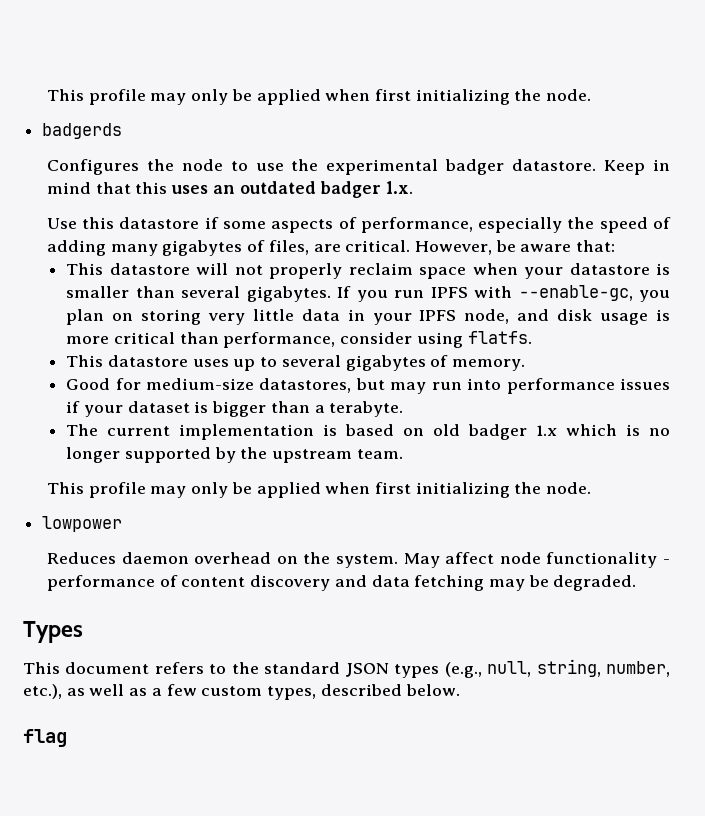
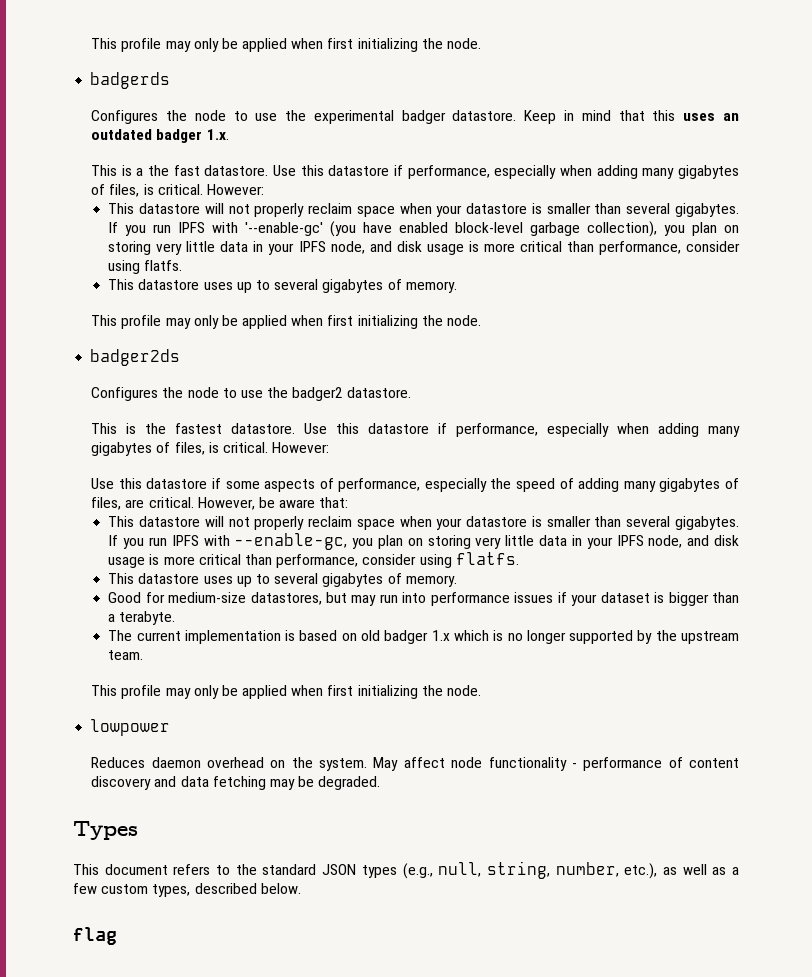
(413, 187) none -> [91,165,739,179] [91,184,264,197] [108,203,739,217] [108,221,739,237] [108,241,740,255] [108,260,183,274] [108,279,457,293] [91,315,482,329] [90,349,181,366] [91,387,412,401] [91,423,741,437] [91,442,330,456] // This is a the fast datastore. Use this datastore if performance, especially when adding many gigabytes of files, is critical. However: // This datastore will not properly reclaim space when your datastore is smaller than several gigabytes. If you run IPFS with '--enable-gc' (you have enabled block-level garbage collection), you plan on storing very little data in your IPFS node, and disk usage is more critical than performance, consider using flatfs. // This datastore uses up to several gigabytes of memory. // This profile may only be applied when first initializing the node. // badger2ds // Configures the node to use the badger2 datastore. // This is the fastest datastore. Use this datastore if performance, especially when adding many gigabytes of files, is critical. However:

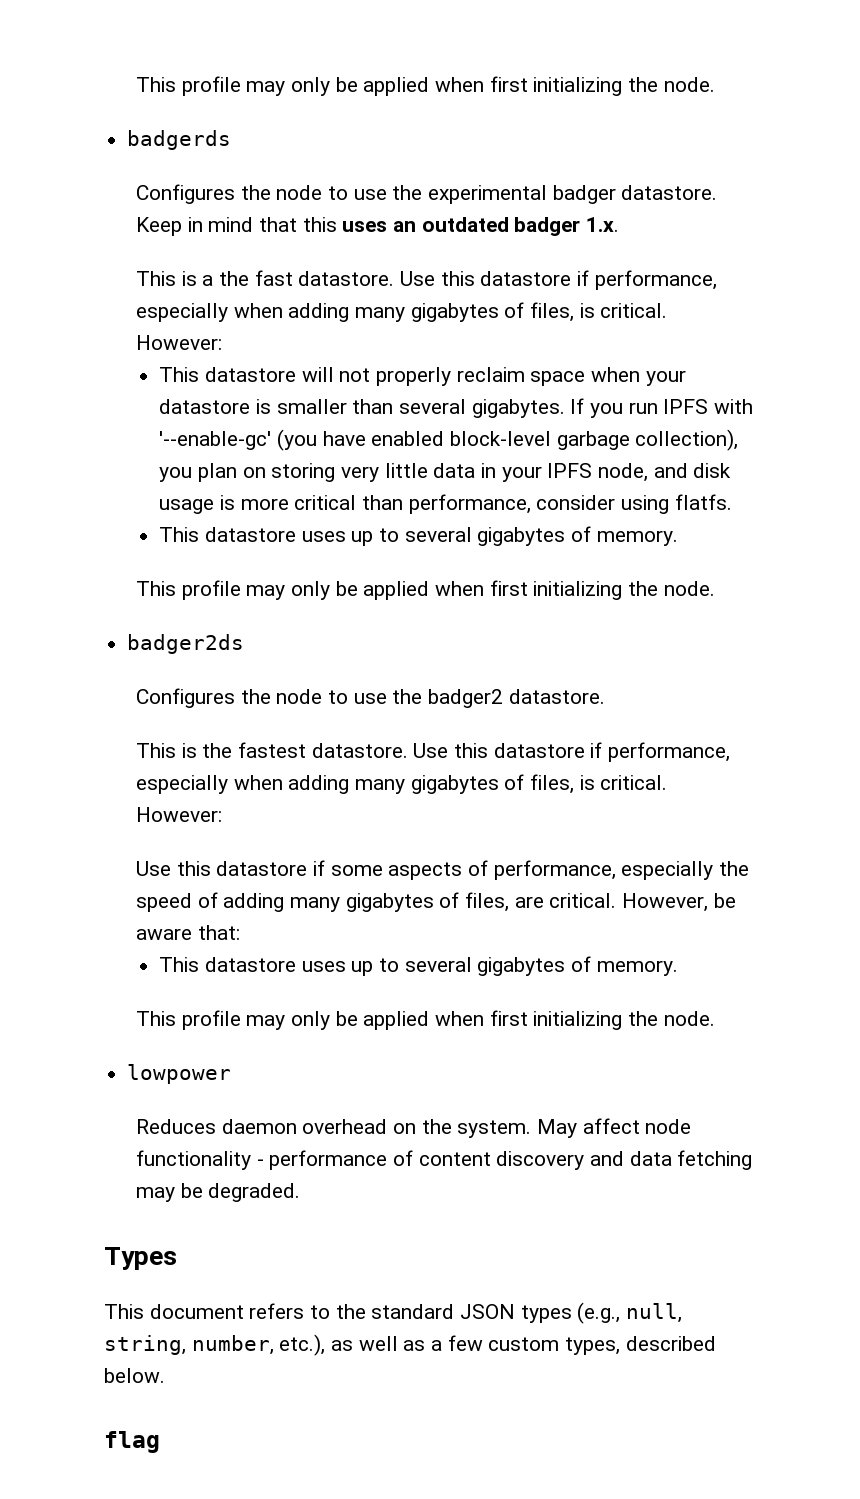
[108,516,739,530] [108,533,739,550] [108,552,519,568] [108,573,457,587] [108,592,740,606] [108,611,176,625] [108,630,739,644] [108,650,144,660] // This datastore will not properly reclaim space when your datastore is smaller than several gigabytes. If you run IPFS with --enable-gc, you plan on storing very little data in your IPFS node, and disk usage is more critical than performance, consider using flatfs. // This datastore uses up to several gigabytes of memory. // Good for medium-size datastores, but may run into performance issues if your dataset is bigger than a terabyte. // The current implementation is based on old badger 1.x which is no longer supported by the upstream team. -> [159,956,678,976] // This datastore uses up to several gigabytes of memory.

